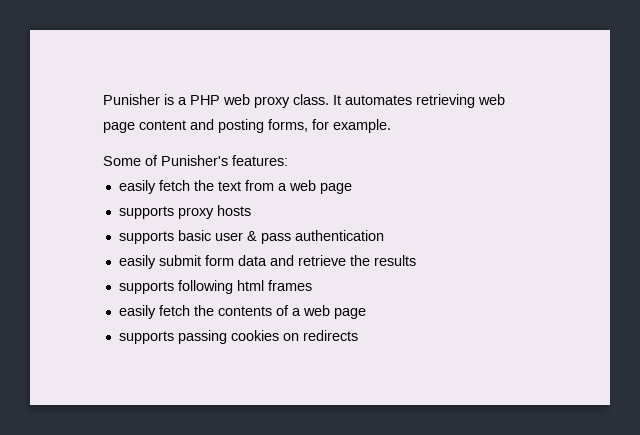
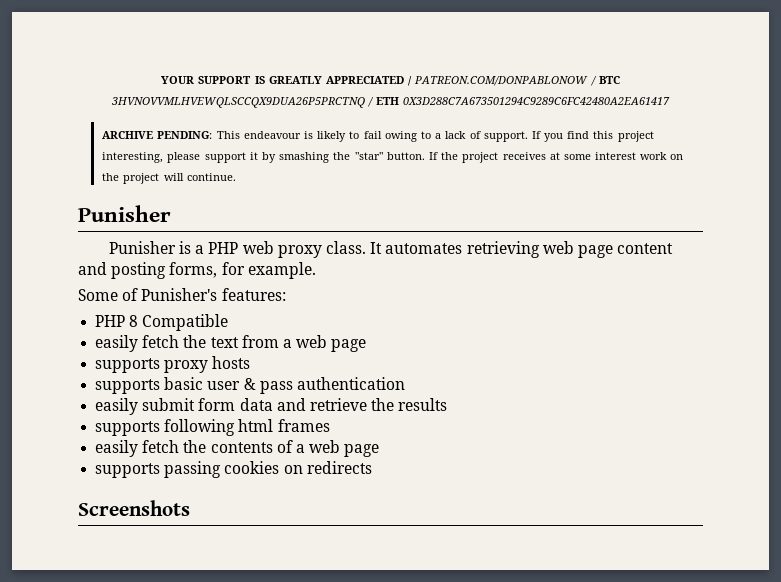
(103, 99) none -> [161,76,620,86] [110,97,671,108] [102,131,654,142] [102,152,684,163] [102,173,236,184] [78,205,171,222] YOUR SUPPORT IS GREATLY APPRECIATED / PATREON.COM/DONPABLONOW / BTC 3HVNOVVMLHVEWQLSCCQX9DUA26P5PRCTNQ / ETH 0X3D288C7A673501294C9289C6FC42480A2EA61417 // ARCHIVE PENDING: This endeavour is likely to fail owing to a lack of support. If you find this project interesting, please support it by smashing the "star" button. If the project receives at some interest work on the project will continue. // Punisher //
(288, 160) none -> [95,314,229,331] // PHP 8 Compatible
(358, 335) none -> [78,500,190,516] // Screenshots

